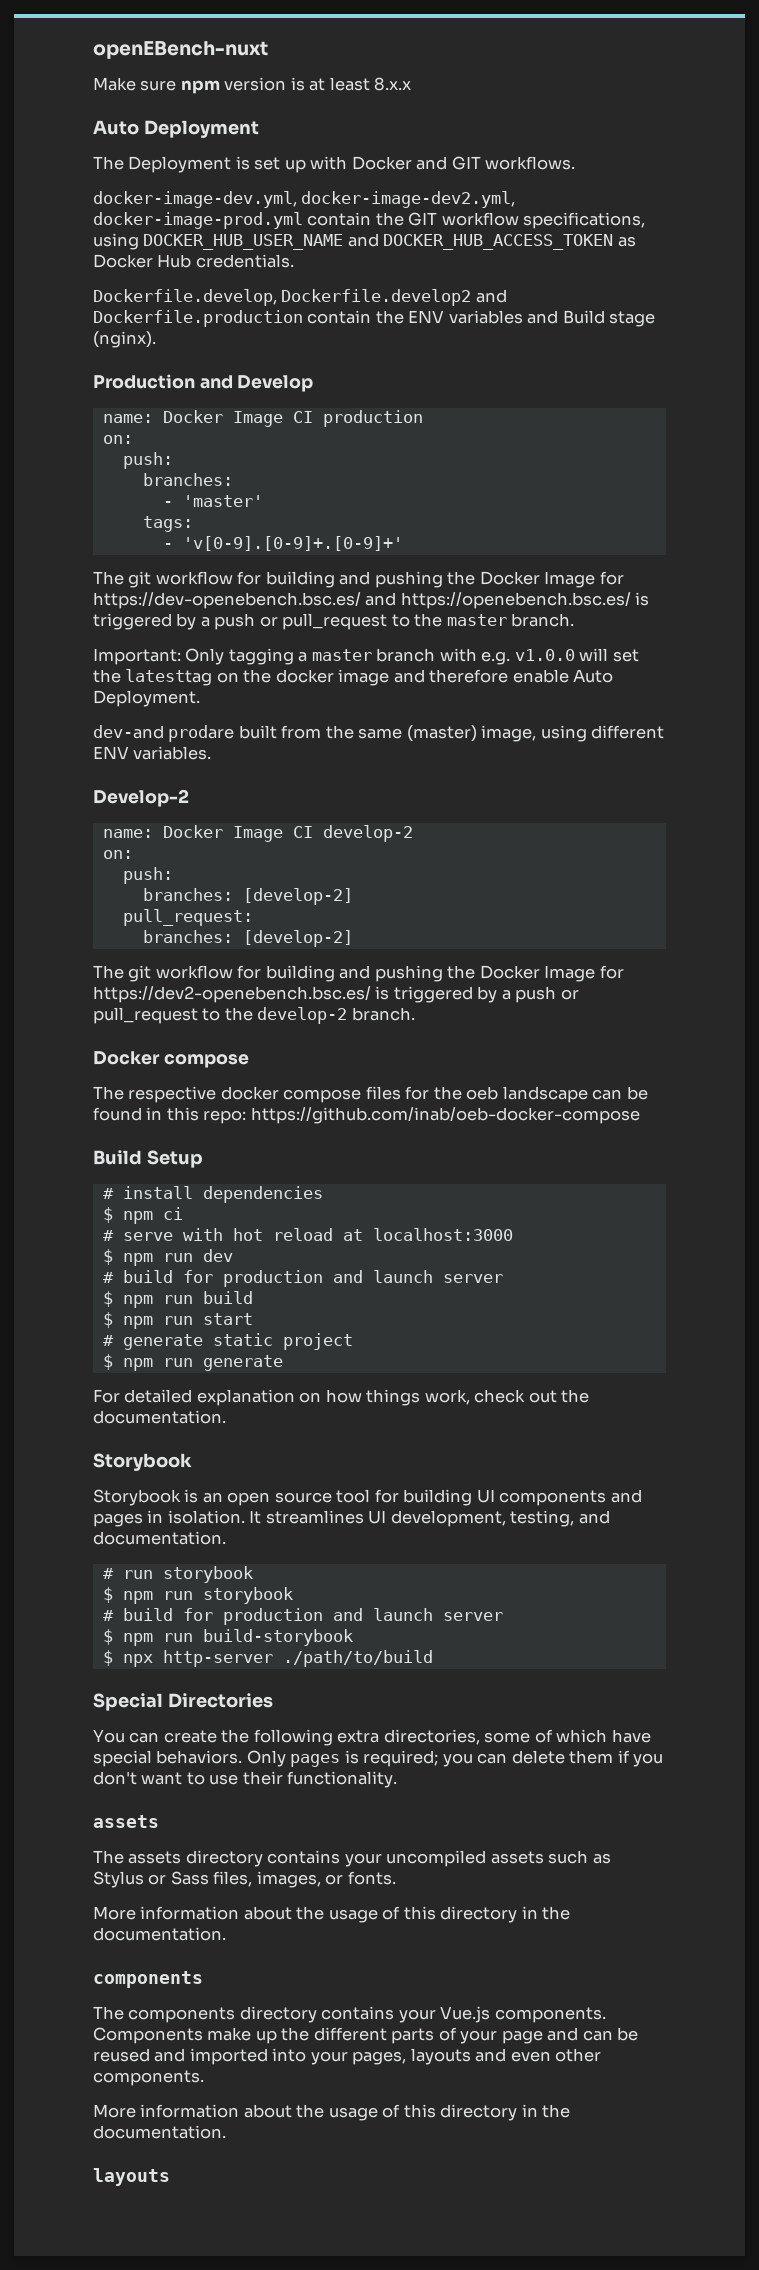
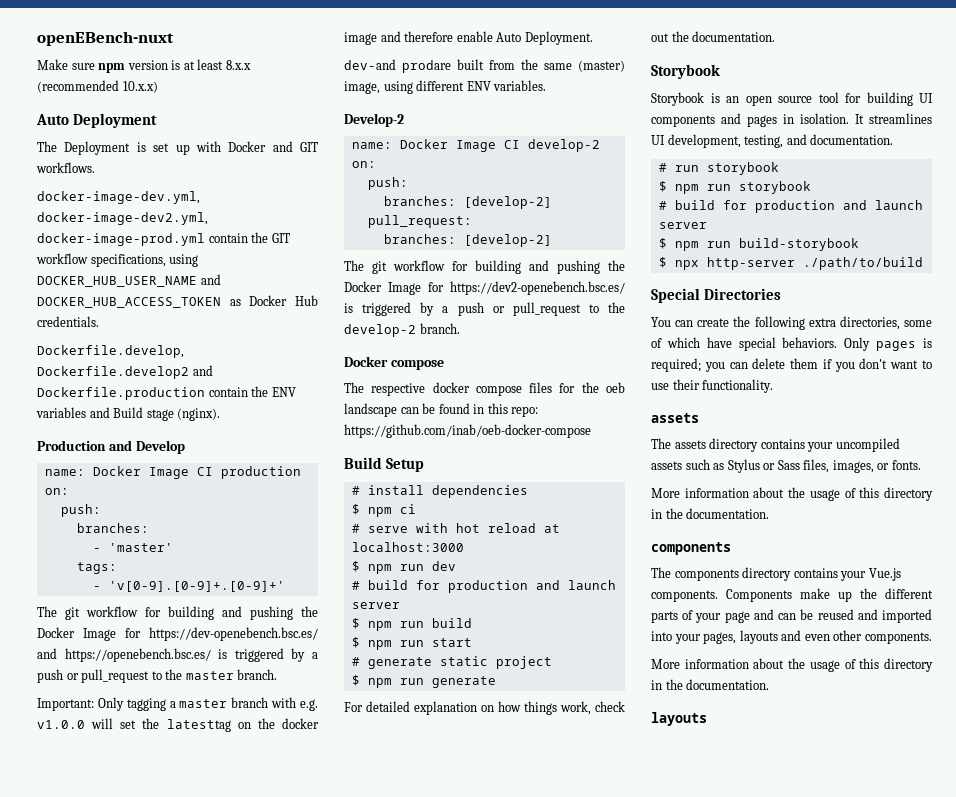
(412, 84) none -> [37,80,158,93] (recommended 10.x.x)

